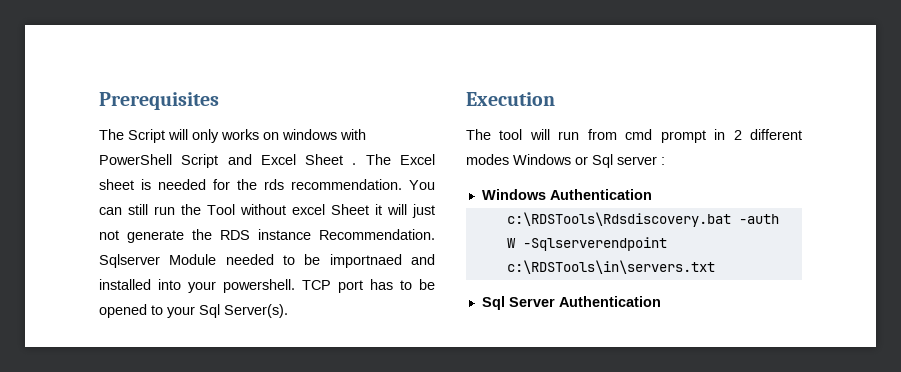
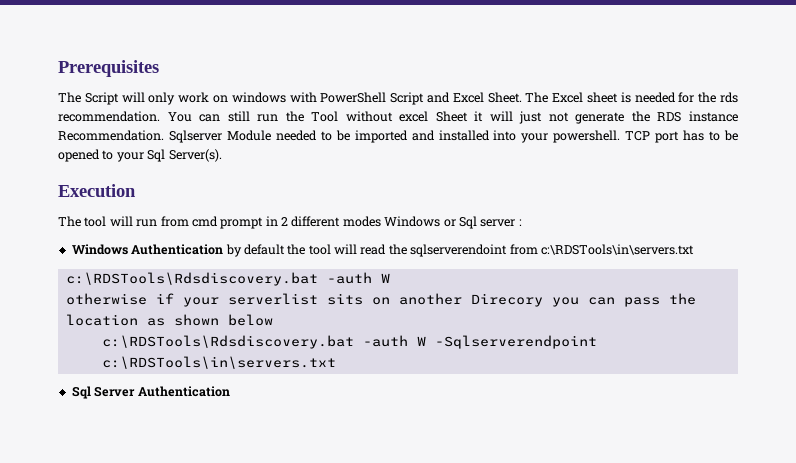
[221,129,259,140] works -> [178,92,210,103] work
[305,154,357,165] Sheet . -> [487,92,522,103] Sheet.
[329,254,402,268] importnaed -> [354,130,408,143] imported
(652, 194) none -> [225,244,694,257] [65,272,390,286] [65,293,696,307] [65,314,273,326] by default the tool will read the sqlserverendoint from c:\RDSTools\in\servers.txt // c:\RDSTools\Rdsdiscovery.bat -auth W // otherwise if your serverlist sits on another Direcory you can pass the location as shown below

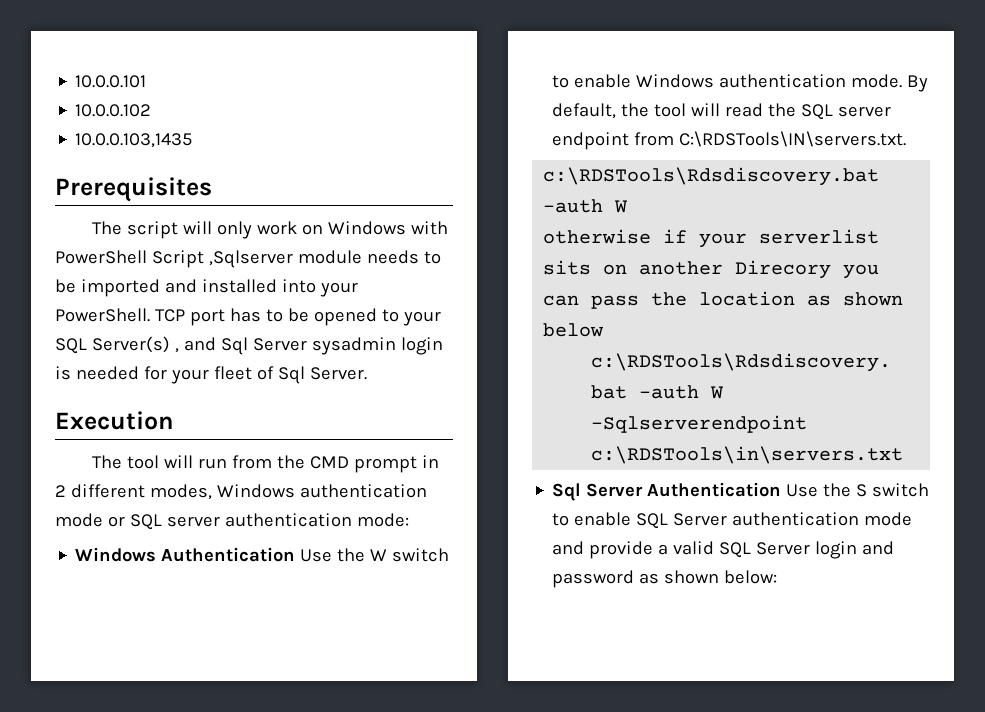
(58, 68) none -> [75,75,147,88] [75,104,152,117] [75,133,193,148] 10.0.0.101 // 10.0.0.102 // 10.0.0.103,1435 //
[84,92,119,105] Script -> [126,221,178,239] script
[231,92,286,103] windows -> [327,221,406,235] Windows
[427,92,738,103] [58,111,738,124] [58,130,317,143] and Excel Sheet. The Excel sheet is needed for the rds recommendation. You can still run the Tool without excel Sheet it will just not generate the RDS instance Recommendation. Sqlserver Module needed -> [208,250,419,268] ,Sqlserver module needs
[553,130,621,143] powershell. -> [55,308,150,322] PowerShell.
[147,149,222,162] Sql Server(s). -> [55,336,443,355] [55,366,367,384] SQL Server(s) , and Sql Server sysadmin login is needed for your fleet of Sql Server.
[191,216,218,227] cmd -> [276,455,349,469] the CMD
[342,216,522,229] [71,244,285,257] modes Windows or Sql server : // Windows Authentication by default -> [149,484,427,500] [55,513,409,530] [75,547,450,562] [552,74,929,92] [552,103,617,119] modes, Windows authentication mode or SQL server authentication mode: // Windows Authentication Use the W switch to enable Windows authentication mode. By default,
[410,244,694,257] sqlserverendoint from c:\RDSTools\in\servers.txt -> [801,104,892,120] [552,131,907,150] SQL server endpoint from C:\RDSTools\IN\servers.txt.
(230, 391) none -> [786,483,930,497] [552,512,913,529] [552,541,895,559] [552,570,778,588] Use the S switch to enable SQL Server authentication mode and provide a valid SQL Server login and password as shown below:

